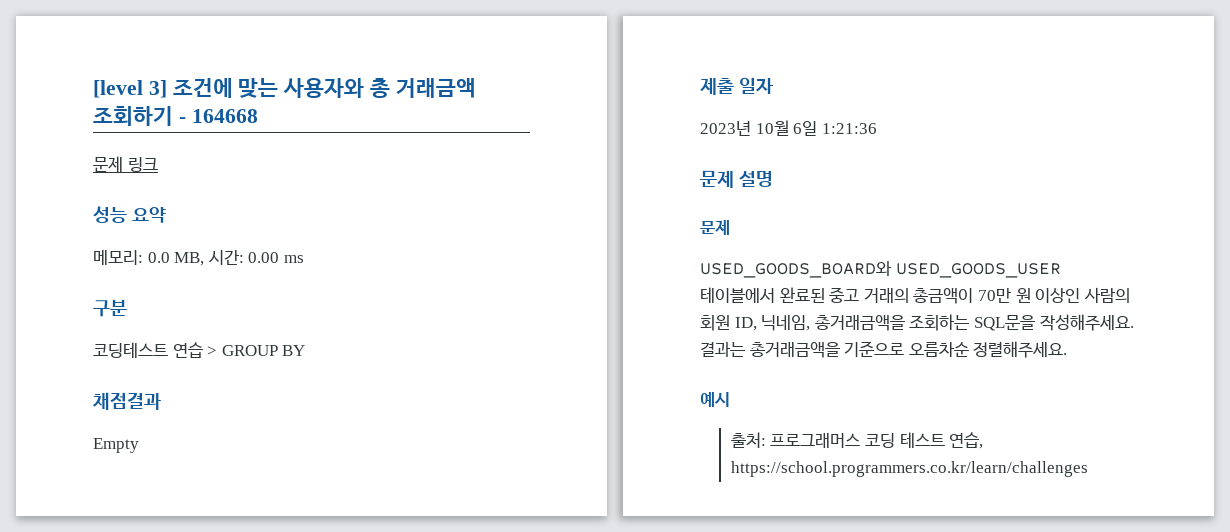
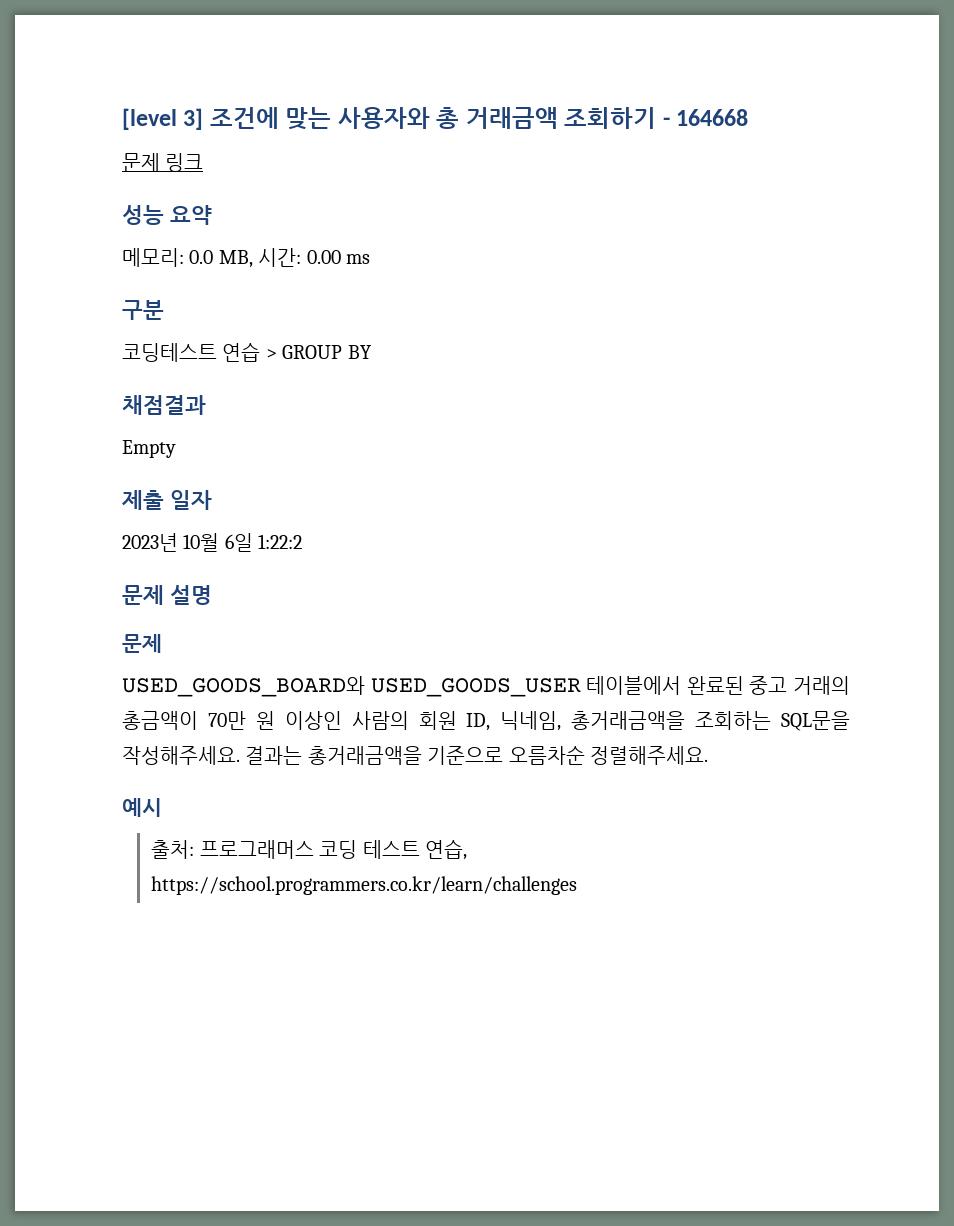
[821,123,877,134] 1:21:36 -> [258,534,303,549] 1:22:2

